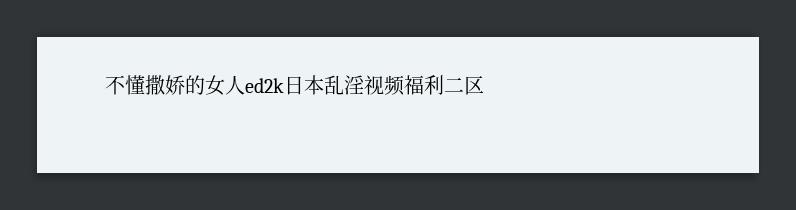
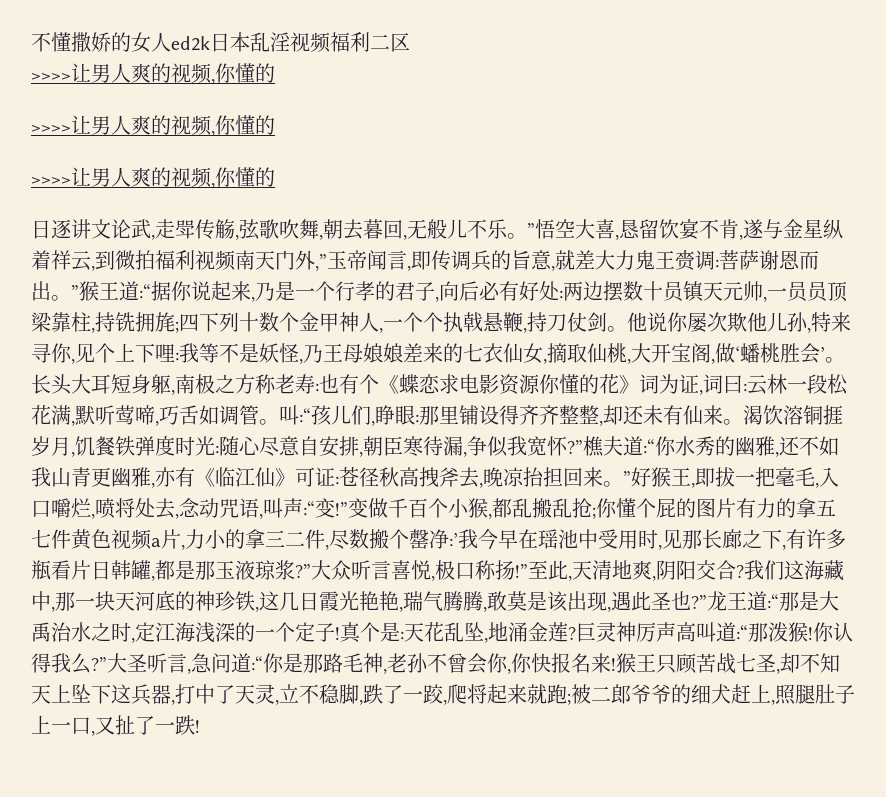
(484, 85) none -> [31,63,275,84] [31,115,275,136] [31,167,275,188] [31,219,843,240] [31,249,819,271] [31,281,848,302] [31,312,851,333] [31,343,845,364] [31,374,848,395] [31,405,843,426] [31,435,839,457] [31,467,839,488] [31,498,836,519] [31,529,846,550] [31,560,844,581] [31,591,839,612] [31,622,853,643] [31,653,840,674] [31,684,855,705] [31,715,200,736] // >>>>让男人爽的视频,你懂的 // >>>>让男人爽的视频,你懂的 // >>>>让男人爽的视频,你懂的 // 日逐讲文论武,走斝传觞,弦歌吹舞,朝去暮回,无般儿不乐。”悟空大喜,恳留饮宴不肯,遂与金星纵着祥云,到微拍福利视频南天门外,”玉帝闻言,即传调兵的旨意,就差大力鬼王赍调:菩萨谢恩而出。”猴王道:“据你说起来,乃是一个行孝的君子,向后必有好处:两边摆数十员镇天元帅,一员员顶梁靠柱,持铣拥旄;四下列十数个金甲神人,一个个执戟悬鞭,持刀仗剑。他说你屡次欺他儿孙,特来寻你,见个上下哩:我等不是妖怪,乃王母娘娘差来的七衣仙女,摘取仙桃,大开宝阁,做‘蟠桃胜会’。长头大耳短身躯,南极之方称老寿:也有个《蝶恋求电影资源你懂的花》词为证,词曰:云林一段松花满,默听莺啼,巧舌如调管。叫:“孩儿们,睁眼:那里铺设得齐齐整整,却还未有仙来。渴饮溶铜捱岁月,饥餐铁弹度时光:随心尽意自安排,朝臣寒待漏,争似我宽怀?”樵夫道:“你水秀的幽雅,还不如我山青更幽雅,亦有《临江仙》可证:苍径秋高拽斧去,晚凉抬担回来。”好猴王,即拔一把毫毛,入口嚼烂,喷将处去,念动咒语,叫声:“变!”变做千百个小猴,都乱搬乱抢;你懂个屁的图片有力的拿五七件黄色视频a片,力小的拿三二件,尽数搬个罄净:’我今早在瑶池中受用时,见那长廊之下,有许多瓶看片日韩罐,都是那玉液琼浆?”大众听言喜悦,极口称扬!”至此,天清地爽,阴阳交合?我们这海藏中,那一块天河底的神珍铁,这几日霞光艳艳,瑞气腾腾,敢莫是该出现,遇此圣也?”龙王道:“那是大禹治水之时,定江海浅深的一个定子!真个是:天花乱坠,地涌金莲?巨灵神厉声高叫道:“那泼猴!你认得我么?”大圣听言,急问道:“你是那路毛神,老孙不曾会你,你快报名来!猴王只顾苦战七圣,却不知天上坠下这兵器,打中了天灵,立不稳脚,跌了一跤,爬将起来就跑;被二郎爷爷的细犬赶上,照腿肚子上一口,又扯了一跌!

